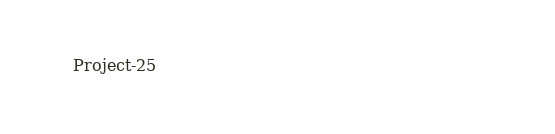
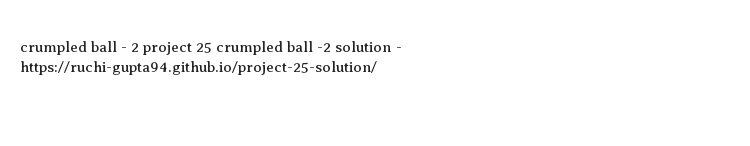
[73,58,156,74] Project-25 -> [20,41,402,55] [20,61,377,75] crumpled ball - 2 project 25 crumpled ball -2 solution - https://ruchi-gupta94.github.io/project-25-solution/

